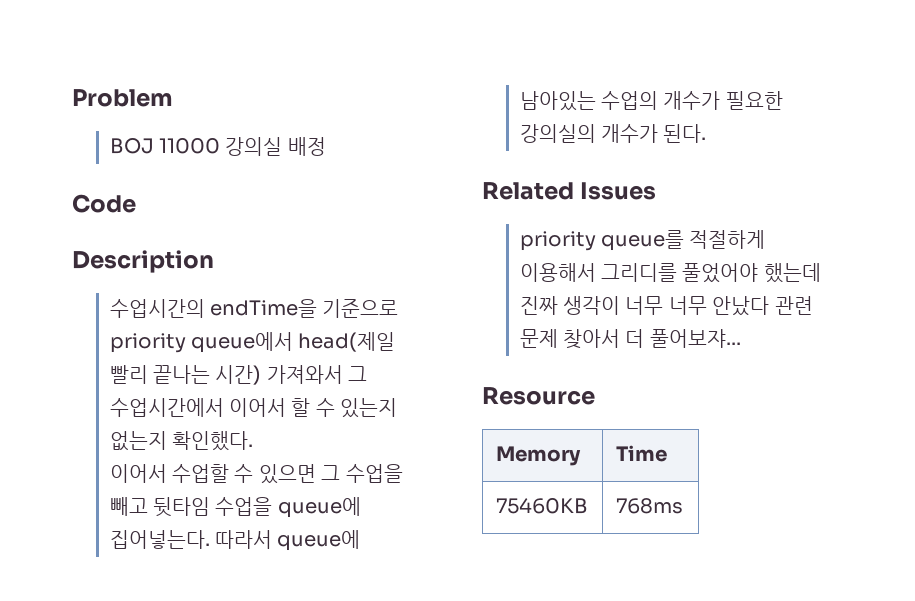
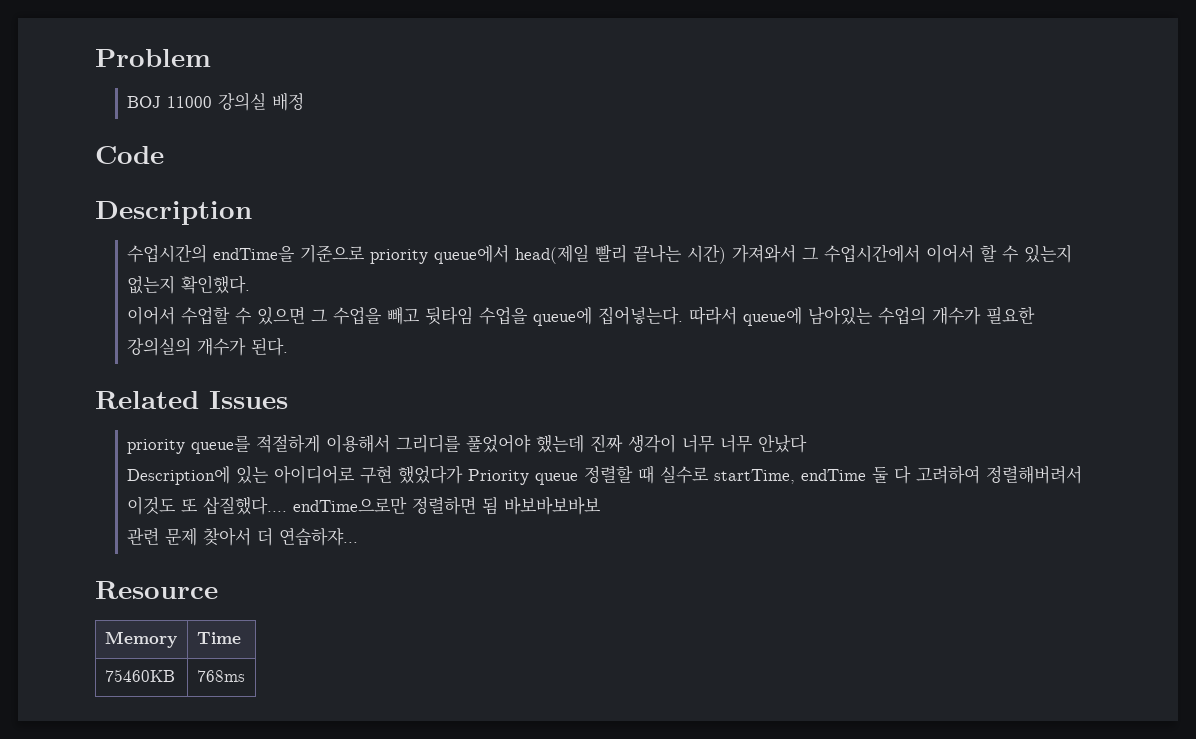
(770, 306) none -> [127,465,1083,485] [127,496,602,515] // Description에 있는 아이디어로 구현 했었다가 Priority queue 정렬할 때 실수로 startTime, endTime 둘 다 고려하여 정렬해버려서 이것도 또 삽질했다.... endTime으로만 정렬하면 됨 바보바보바보 //
[649,329,741,348] 풀어보쟈... -> [279,527,359,546] 연습하쟈...

